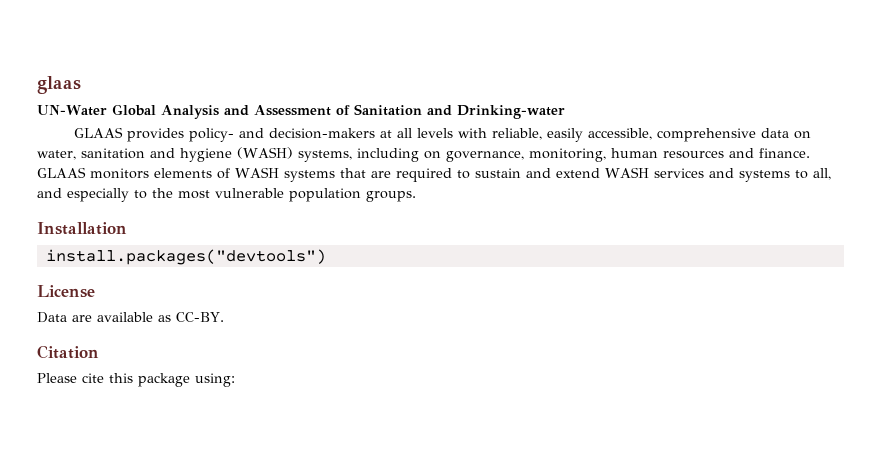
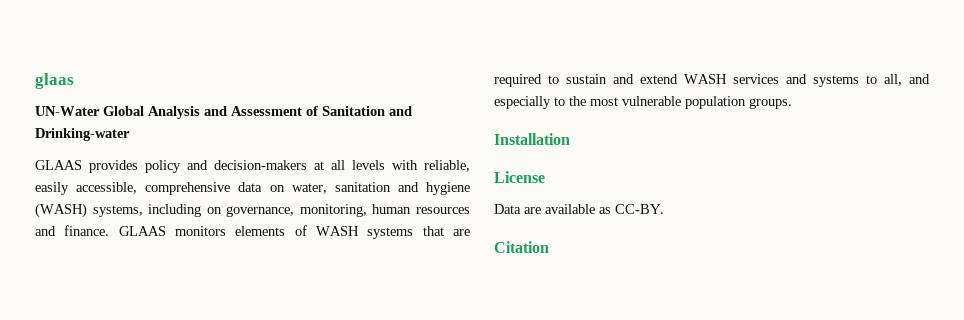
[189,128,235,142] policy- -> [145,160,181,173] policy
[45,249,326,265] // install.packages("devtools") -> (570, 139) none
[37,373,235,387] // Please cite this package using: -> (549, 247) none

